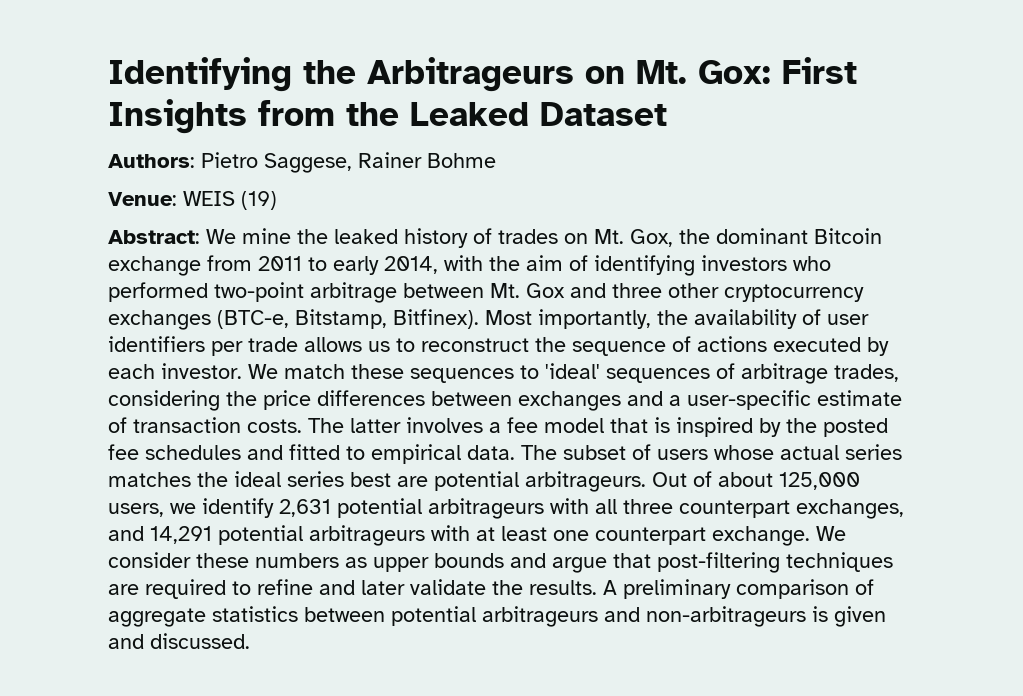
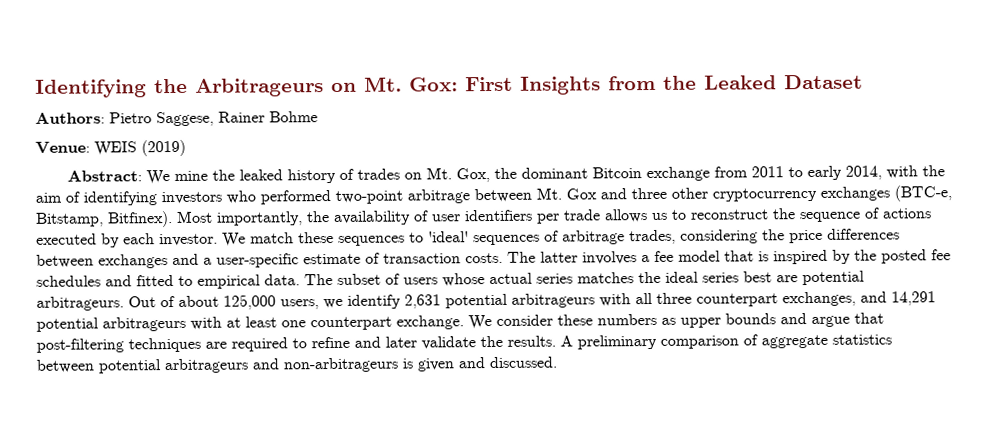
[241,191,277,210] (19) -> [141,139,186,157] (2019)

